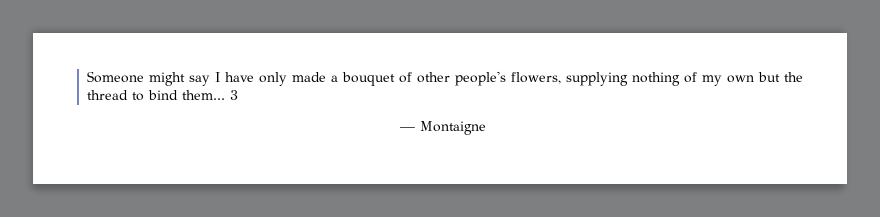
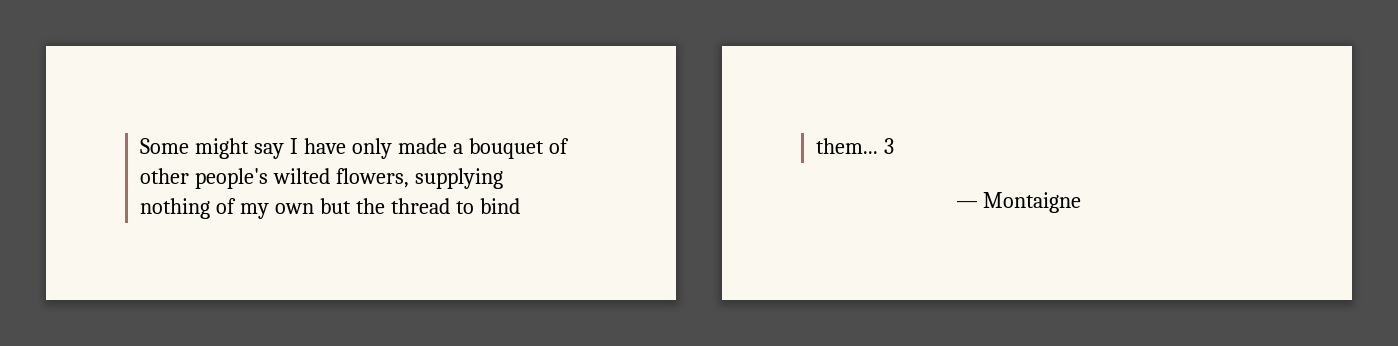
[86,71,144,83] Someone -> [140,138,190,154] Some
(506, 78) none -> [273,168,331,184] wilted

